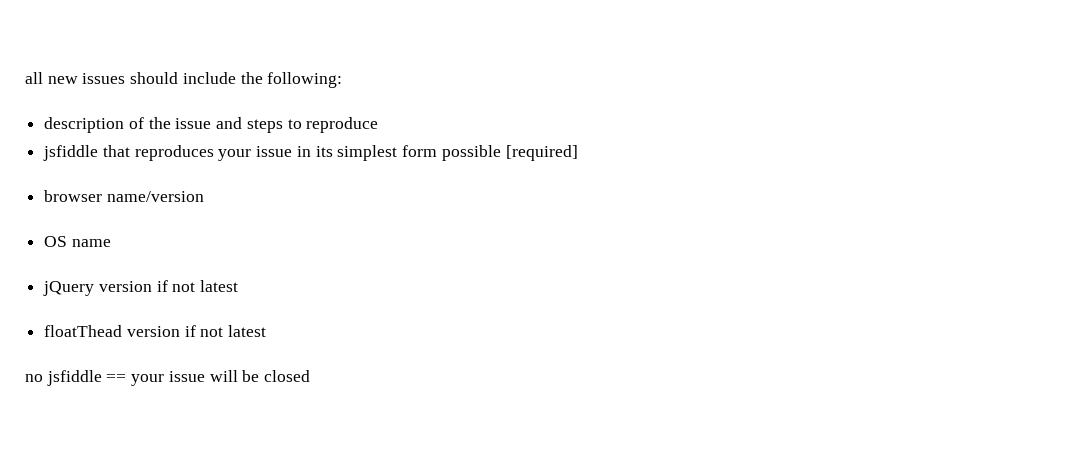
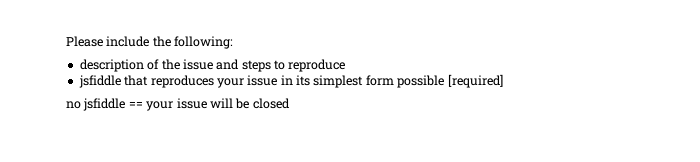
[25,72,179,84] all new issues should -> [66,36,103,47] Please
[44,190,204,202] [44,236,111,247] [43,280,239,296] [44,325,267,337] // browser name/version // OS name // jQuery version if not latest // floatThead version if not latest -> (503, 81) none

